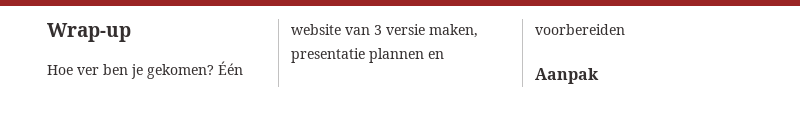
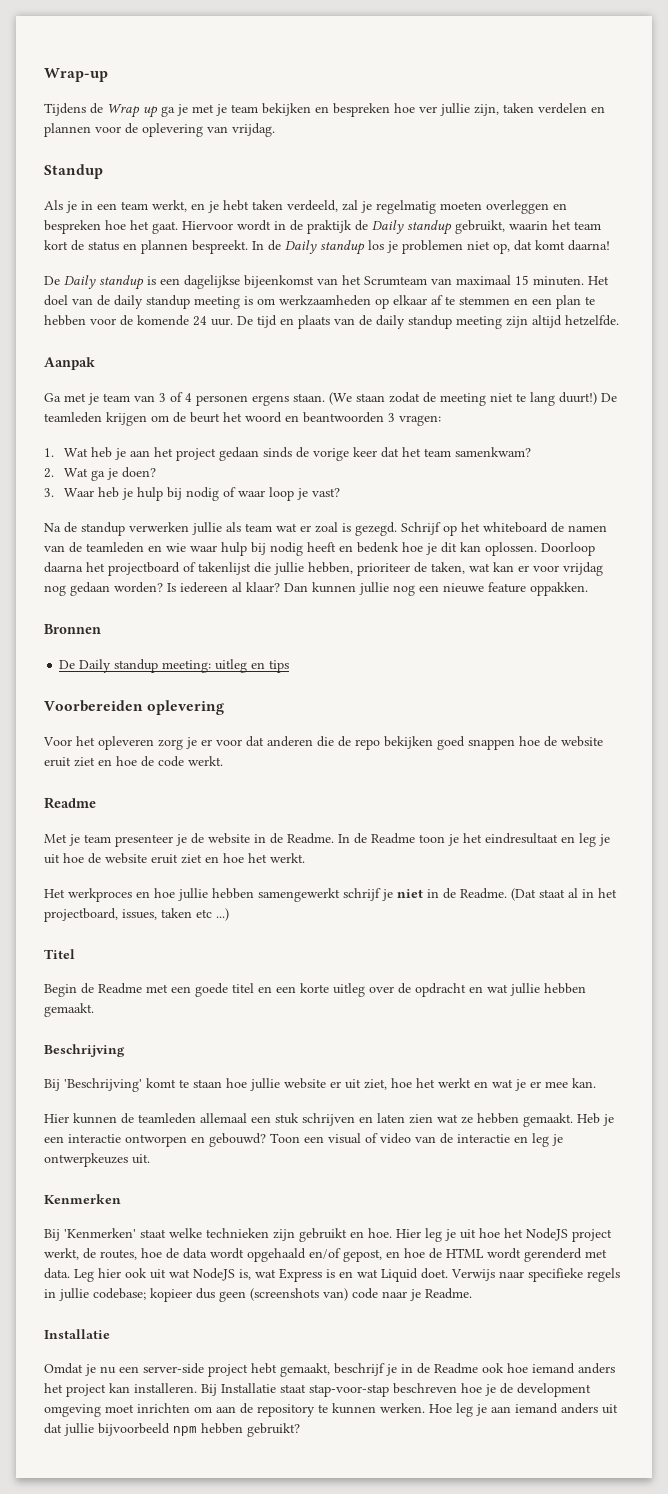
[47,61,243,79] [291,24,478,38] [291,48,444,63] [535,24,625,35] [535,68,599,84] Hoe ver ben je gekomen? Één website van 3 versie maken, presentatie plannen en voorbereiden // Aanpak -> [44,103,605,118] [44,123,275,137] [44,164,103,179] [44,200,567,214] [44,220,601,235] [44,240,610,255] [44,275,609,290] [44,295,595,309] [44,315,619,329] [44,357,95,370] [44,392,617,406] [44,412,441,426] [44,447,532,461] [44,467,157,481] [44,487,341,501] [44,522,607,536] [44,542,595,556] [44,562,603,576] [44,582,588,596] [44,624,101,634] [59,659,290,673] [44,700,225,715] [43,736,603,750] [44,756,223,767] [44,797,96,809] [44,833,610,847] [44,853,305,864] [44,888,617,902] [44,908,229,922] [44,949,75,959] [44,983,586,997] [44,1003,94,1017] [44,1044,125,1057] [44,1078,596,1092] [44,1113,614,1127] [44,1133,563,1147] [44,1153,150,1167] [44,1194,121,1204] [44,1228,612,1242] [44,1248,607,1262] [44,1268,620,1282] [44,1288,472,1302] [44,1329,110,1339] [44,1363,615,1377] [44,1383,591,1397] [44,1403,618,1417] [44,1423,300,1437] Tijdens de Wrap up ga je met je team bekijken en bespreken hoe ver jullie zijn, taken verdelen en plannen voor de oplevering van vrijdag. // Standup // Als je in een team werkt, en je hebt taken verdeeld, zal je regelmatig moeten overleggen en bespreken hoe het gaat. Hiervoor wordt in de praktijk de Daily standup gebruikt, waarin het team kort de status en plannen bespreekt. In de Daily standup los je problemen niet op, dat komt daarna! // De Daily standup is een dagelijkse bijeenkomst van het Scrumteam van maximaal 15 minuten. Het doel van de daily standup meeting is om werkzaamheden op elkaar af te stemmen en een plan te hebben voor de komende 24 uur. De tijd en plaats van de daily standup meeting zijn altijd hetzelfde. // Aanpak // Ga met je team van 3 of 4 personen ergens staan. (We staan zodat de meeting niet te lang duurt!) De teamleden krijgen om de beurt het woord en beantwoorden 3 vragen: // 1. Wat heb je aan het project gedaan sinds de vorige keer dat het team samenkwam? // 2. Wat ga je doen? // 3. Waar heb je hulp bij nodig of waar loop je vast? // Na de standup verwerken jullie als team wat er zoal is gezegd. Schrijf op het whiteboard de namen van de teamleden en wie waar hulp bij nodig heeft en bedenk hoe je dit kan oplossen. Doorloop daarna het projectboard of takenlijst die jullie hebben, prioriteer de taken, wat kan er voor vrijdag nog gedaan worden? Is iedereen al klaar? Dan kunnen jullie nog een nieuwe feature oppakken. // Bronnen // De Daily standup meeting: uitleg en tips // Voorbereiden oplevering // Voor het opleveren zorg je er voor dat anderen die de repo bekijken goed snappen hoe de website eruit ziet en hoe de code werkt. // Readme // Met je team presenteer je de website in de Readme. In de Readme toon je het eindresultaat en leg je uit hoe de website eruit ziet en hoe het werkt. // Het werkproces en hoe jullie hebben samengewerkt schrijf je niet in de Readme. (Dat staat al in het projectboard, issues, taken etc ...) // Titel // Begin de Readme met een goede titel en een korte uitleg over de opdracht en wat jullie hebben gemaakt. // Beschrijving // Bij 'Beschrijving' komt te staan hoe jullie website er uit ziet, hoe het werkt en wat je er mee kan. // Hier kunnen de teamleden allemaal een stuk schrijven en laten zien wat ze hebben gemaakt. Heb je een interactie ontworpen en gebouwd? Toon een visual of video van de interactie en leg je ontwerpkeuzes uit. // Kenmerken // Bij 'Kenmerken' staat welke technieken zijn gebruikt en hoe. Hier leg je uit hoe het NodeJS project werkt, de routes, hoe de data wordt opgehaald en/of gepost, en hoe de HTML wordt gerenderd met data. Leg hier ook uit wat NodeJS is, wat Express is en wat Liquid doet. Verwijs naar specifieke regels in jullie codebase; kopieer dus geen (screenshots van) code naar je Readme. // Installatie // Omdat je nu een server-side project hebt gemaakt, beschrijf je in de Readme ook hoe iemand anders het project kan installeren. Bij Installatie staat stap-voor-stap beschreven hoe je de development omgeving moet inrichten om aan de repository te kunnen werken. Hoe leg je aan iemand anders uit dat jullie bijvoorbeeld npm hebben gebruikt?

